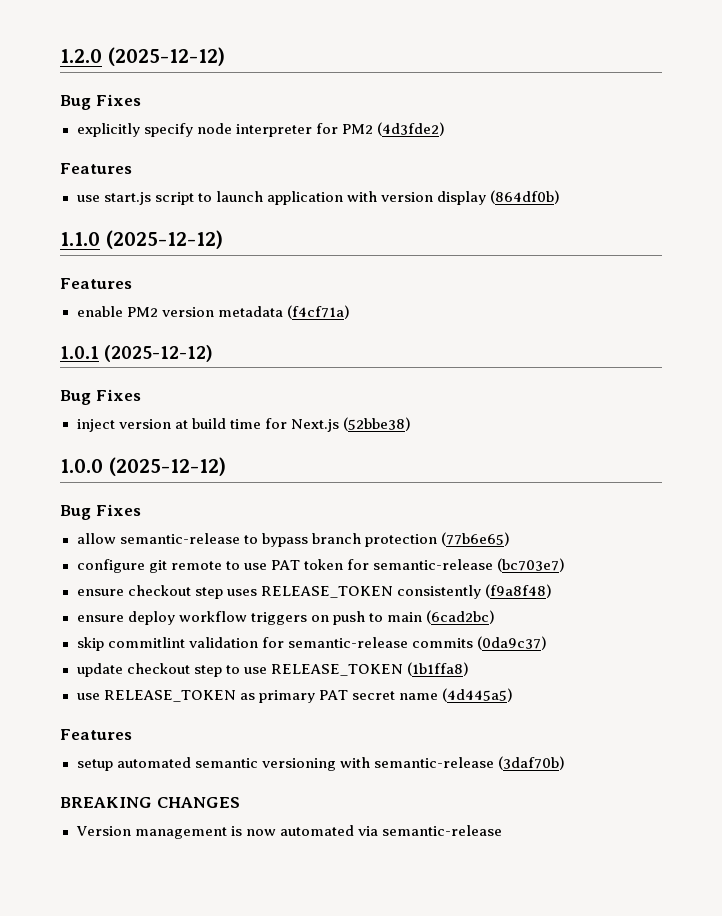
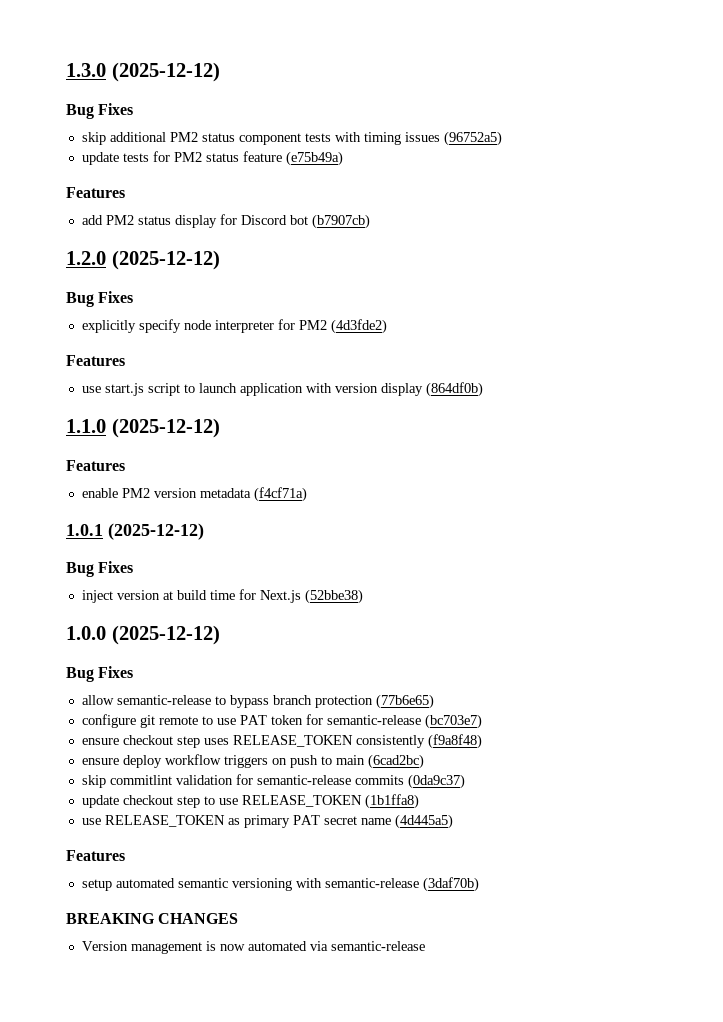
(60, 56) none -> [66,62,220,82] [66,103,134,119] [81,131,502,146] [81,151,343,166] [66,187,125,198] [81,214,370,229] 1.3.0 (2025-12-12) // Bug Fixes // skip additional PM2 status component tests with timing issues (96752a5) // update tests for PM2 status feature (e75b49a) // Features // add PM2 status display for Discord bot (b7907cb) //

